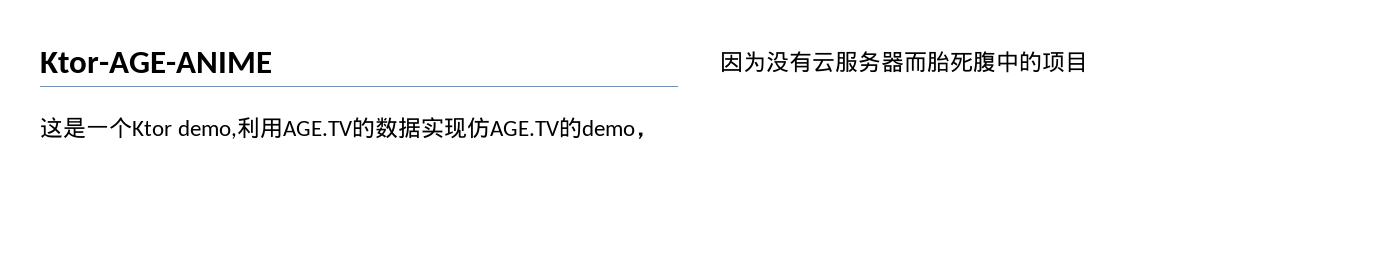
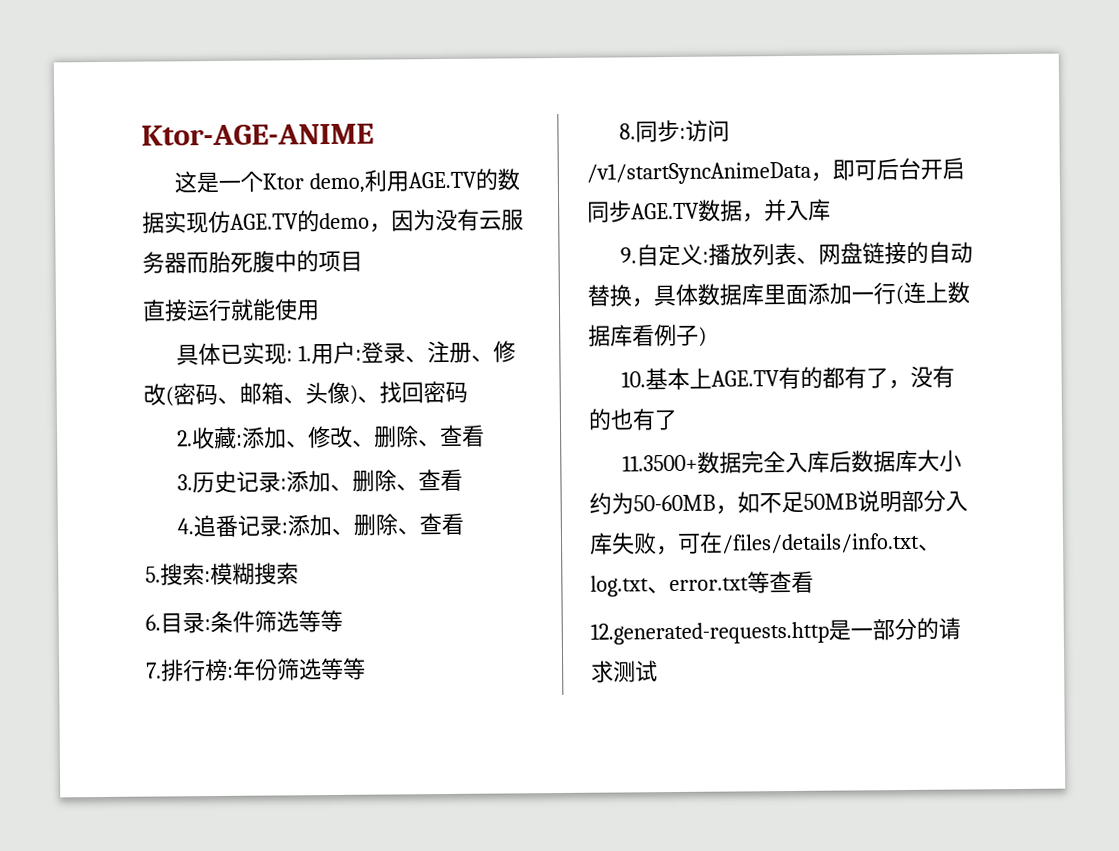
(1088, 62) none -> [142,298,320,322] [175,340,516,366] [143,380,468,407] [176,424,485,450] [176,468,463,494] [176,512,464,538] [145,562,299,586] [145,609,343,634] [146,657,366,682] [618,119,730,143] [586,157,965,185] [587,198,831,223] [619,241,973,267] [587,281,970,308] [588,323,707,347] [620,365,955,391] [588,408,678,431] [621,449,962,474] [589,489,968,515] [589,531,941,556] [590,570,814,597] [590,617,961,645] [591,660,658,683] // 直接运行就能使用 // 具体已实现: 1.用户:登录、注册、修改(密码、邮箱、头像)、找回密码 // 2.收藏:添加、修改、删除、查看 // 3.历史记录:添加、删除、查看 // 4.追番记录:添加、删除、查看 // 5.搜索:模糊搜索 // 6.目录:条件筛选等等 // 7.排行榜:年份筛选等等 // 8.同步:访问/v1/startSyncAnimeData，即可后台开启同步AGE.TV数据，并入库 // 9.自定义:播放列表、网盘链接的自动替换，具体数据库里面添加一行(连上数据库看例子) // 10.基本上AGE.TV有的都有了，没有的也有了 // 11.3500+数据完全入库后数据库大小约为50-60MB，如不足50MB说明部分入库失败，可在/files/details/info.txt、log.txt、error.txt等查看 // 12.generated-requests.http是一部分的请求测试

